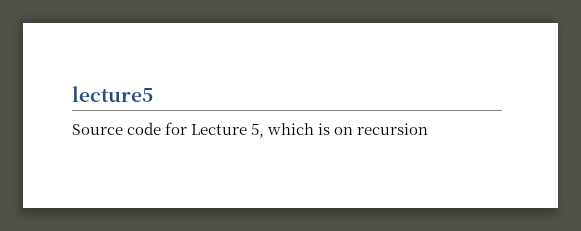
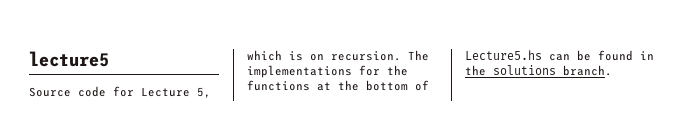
[357,123,429,135] recursion -> [331,50,429,61] [247,65,408,78] [247,80,429,91] [465,50,654,61] [465,65,612,76] recursion. The implementations for the functions at the bottom of Lecture5.hs can be found in the solutions branch.

